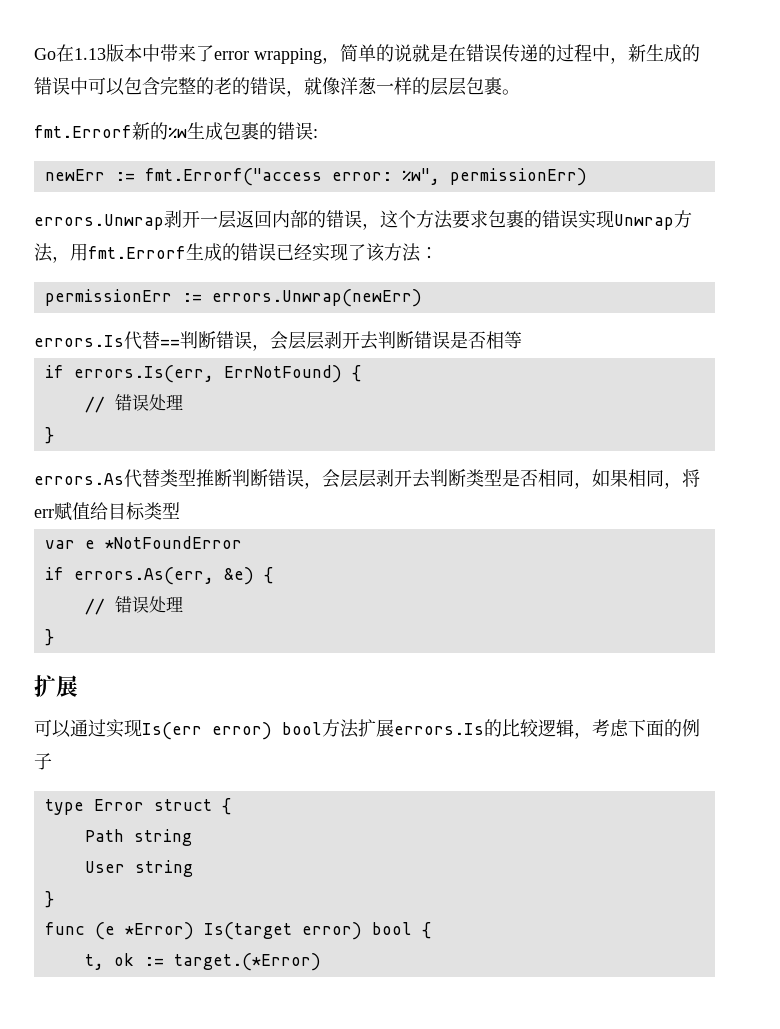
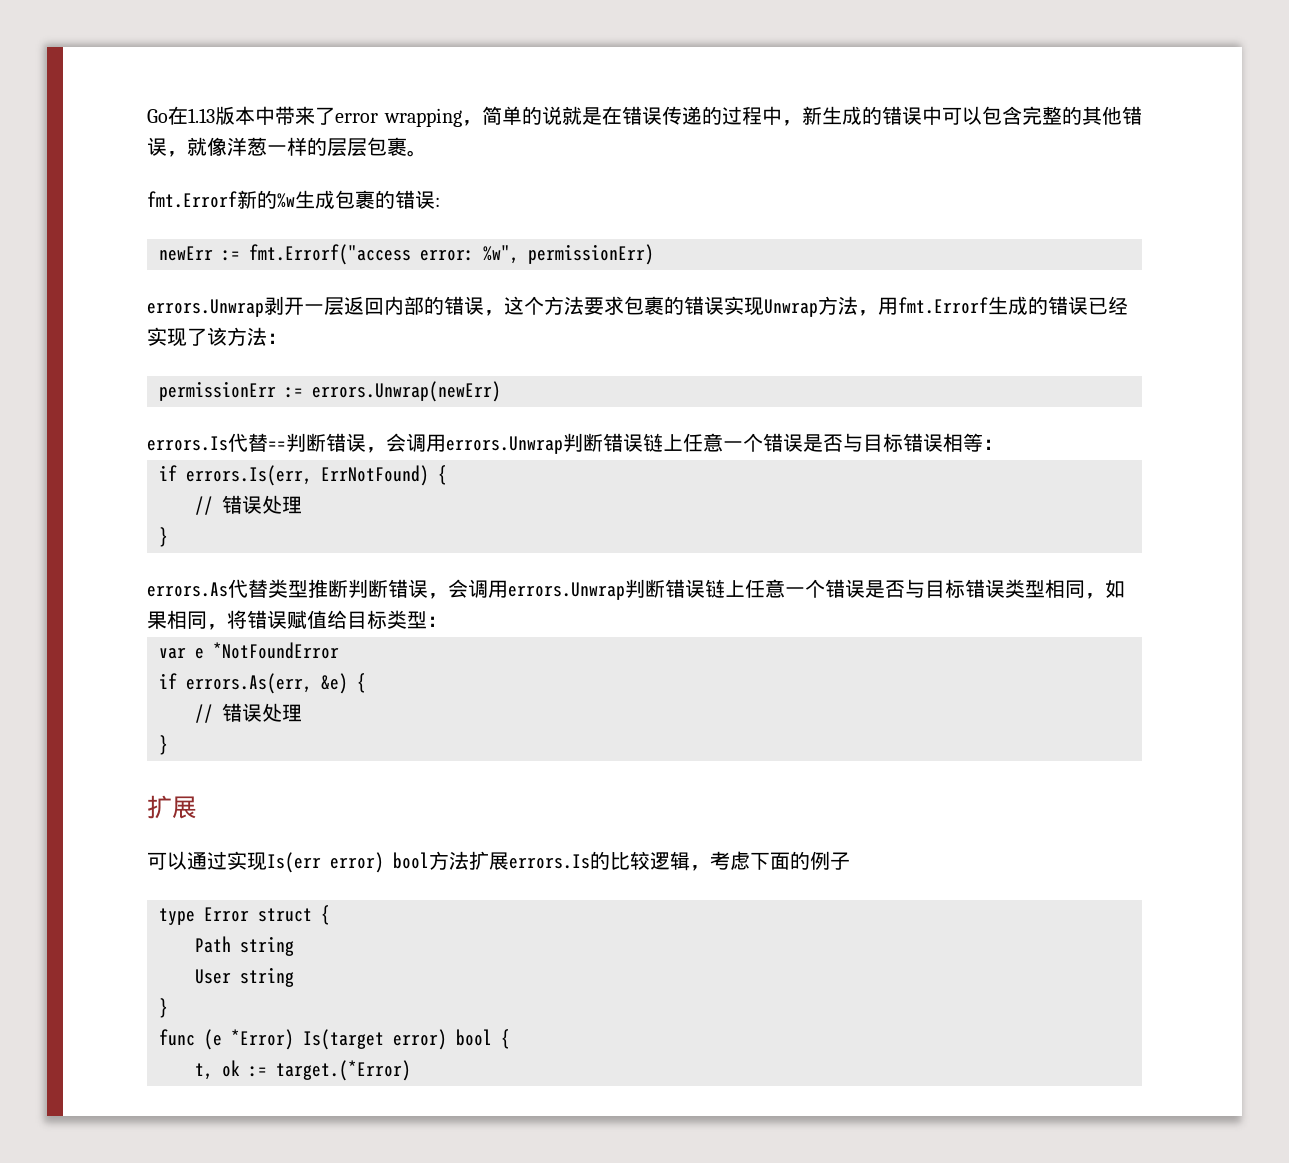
[214,77,250,95] 老的 -> [1082,106,1122,125] 其他
[288,331,486,350] 层层剥开去判断错误是否 -> [406,433,943,454] 调用errors.Unwrap判断错误链上任意一个错误是否与目标错误
(522, 340) none -> [983,439,1003,450] ：
[340,469,538,488] 层层剥开去判断类型是否 -> [468,579,1045,600] 调用errors.Unwrap判断错误链上任意一个错误是否与目标错误类型
[34,509,54,518] err -> [247,610,287,629] 错误
(180, 510) none -> [427,616,447,627] ：

